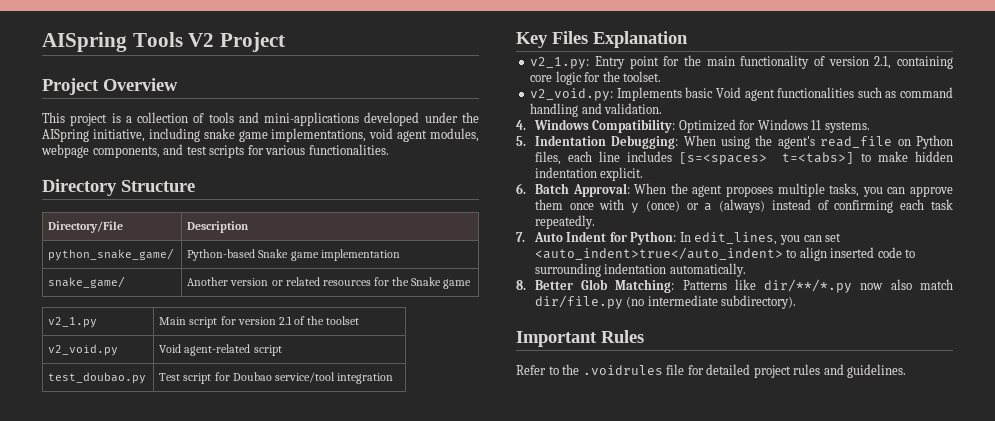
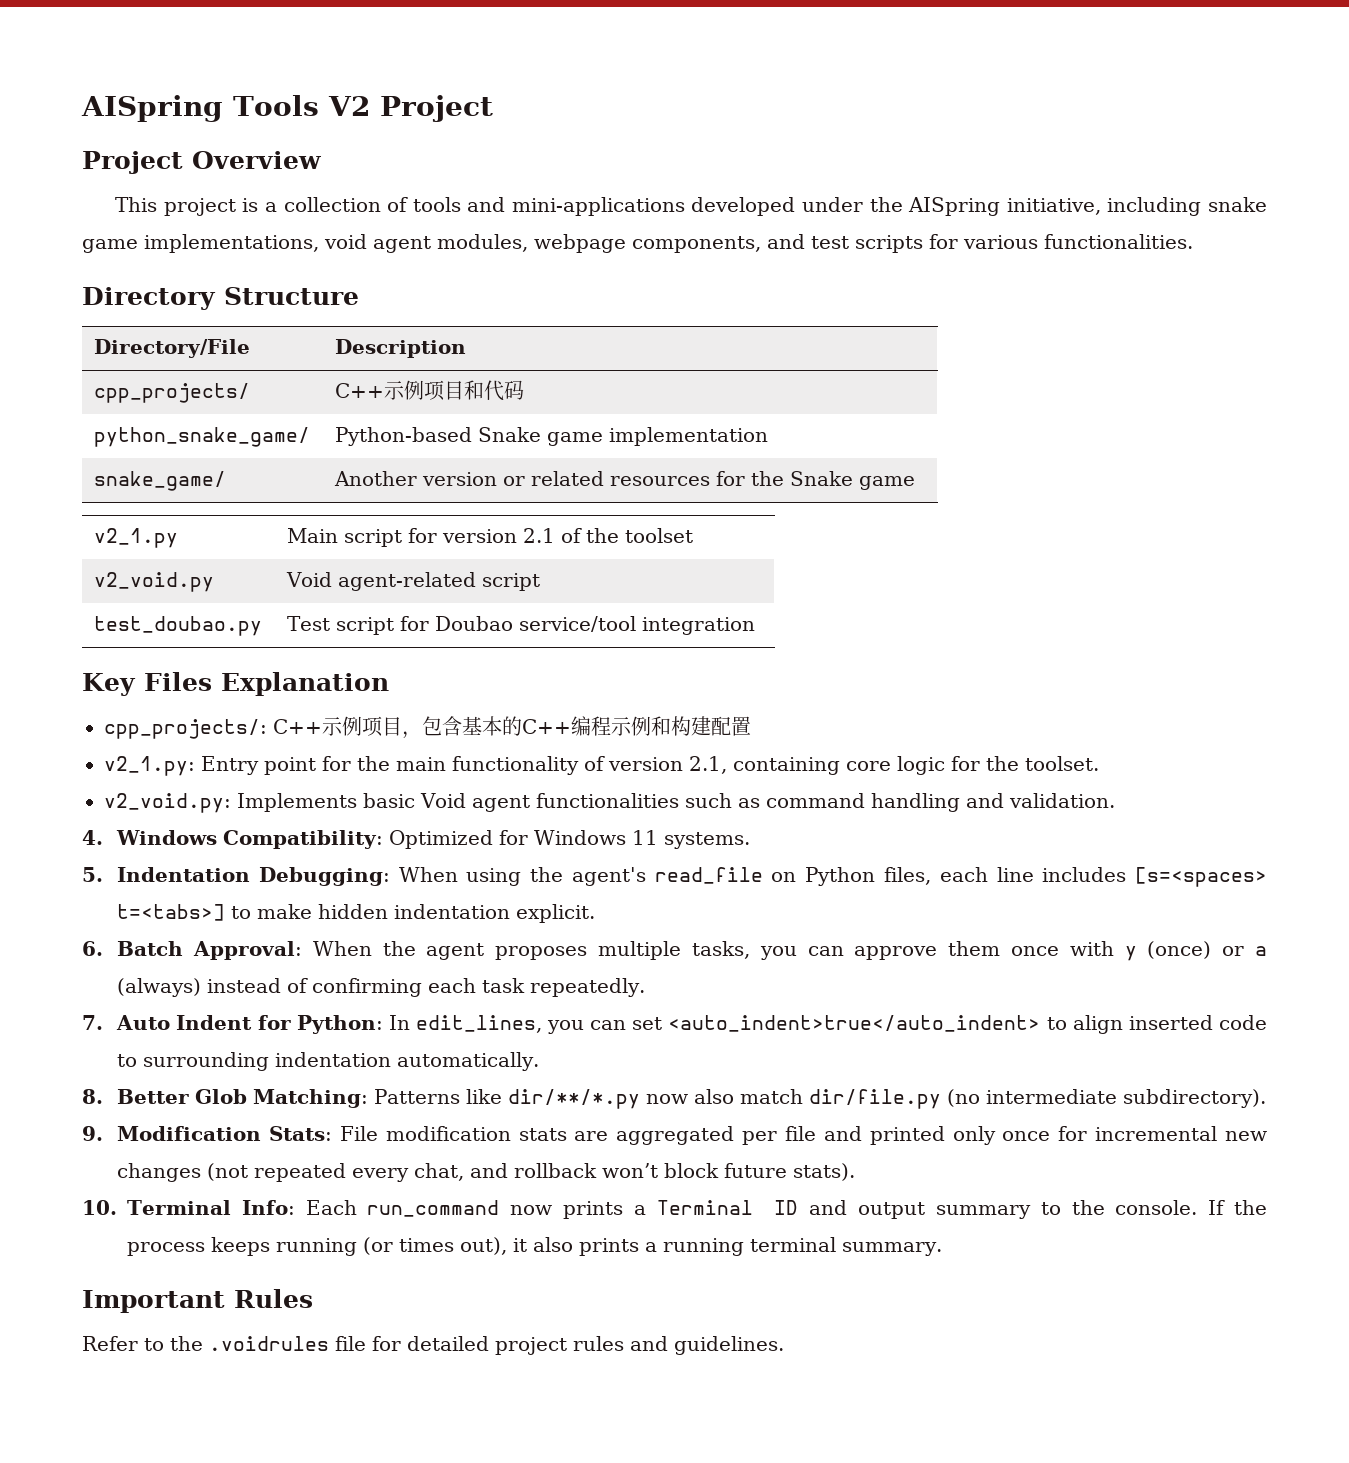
(250, 227) none -> [94,383,251,403] [335,380,525,401] // cpp_projects/ | C++示例项目和代码
(688, 39) none -> [104,716,751,739] // cpp_projects/: C++示例项目，包含基本的C++编程示例和构建配置
(797, 302) none -> [82,1126,1268,1145] [117,1163,856,1182] [82,1200,1267,1219] [127,1237,942,1256] // 9. Modification Stats: File modification stats are aggregated per file and printed only once for incremental new changes (not repeated every chat, and rollback won’t block future stats). // 10. Terminal Info: Each run_command now prints a Terminal ID and output summary to the console. If the process keeps running (or times out), it also prints a running terminal summary.

